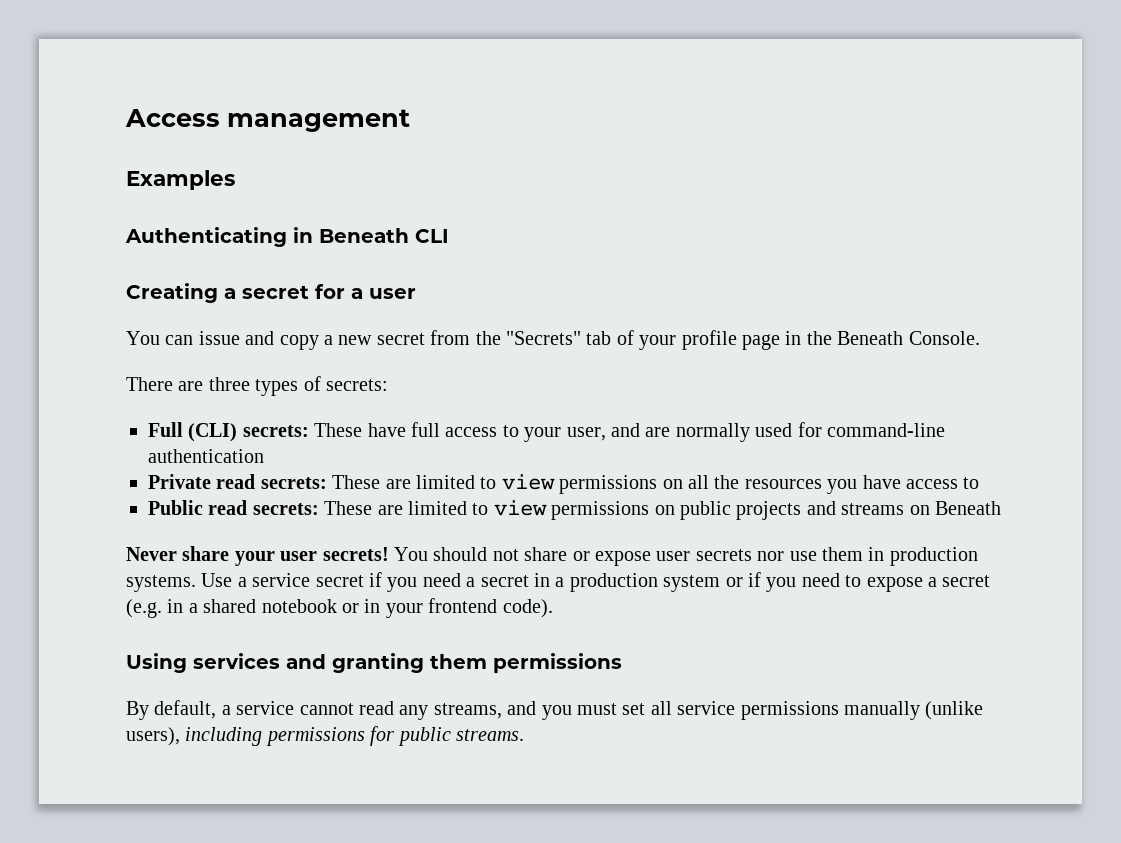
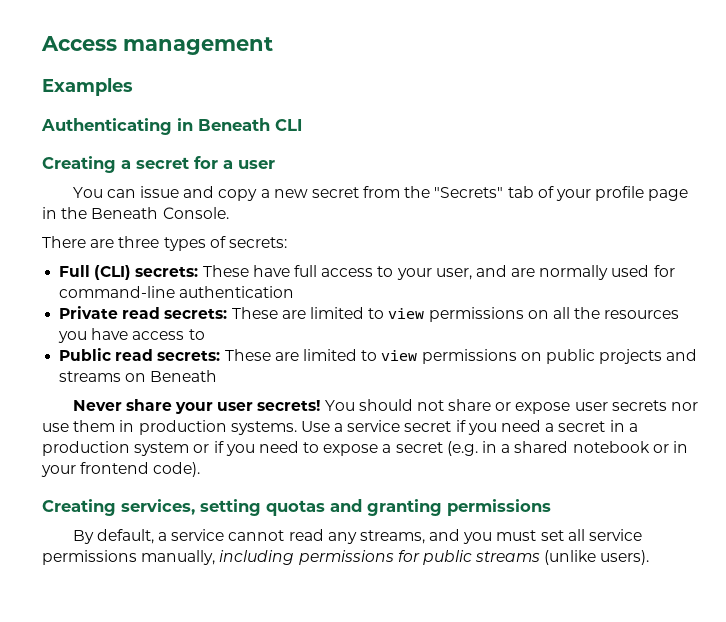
[126,653,280,673] Using services -> [42,499,325,516] Creating services, setting quotas
[430,654,487,669] them -> (442, 507) none
[843,701,984,720] [126,727,180,746] manually (unlike users), -> [141,550,216,565] manually,
[456,729,524,741] streams. -> [475,550,650,565] streams (unlike users).

